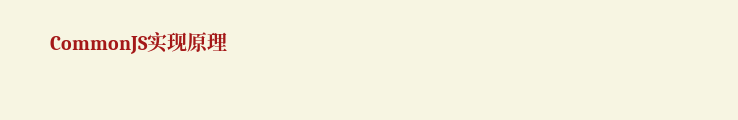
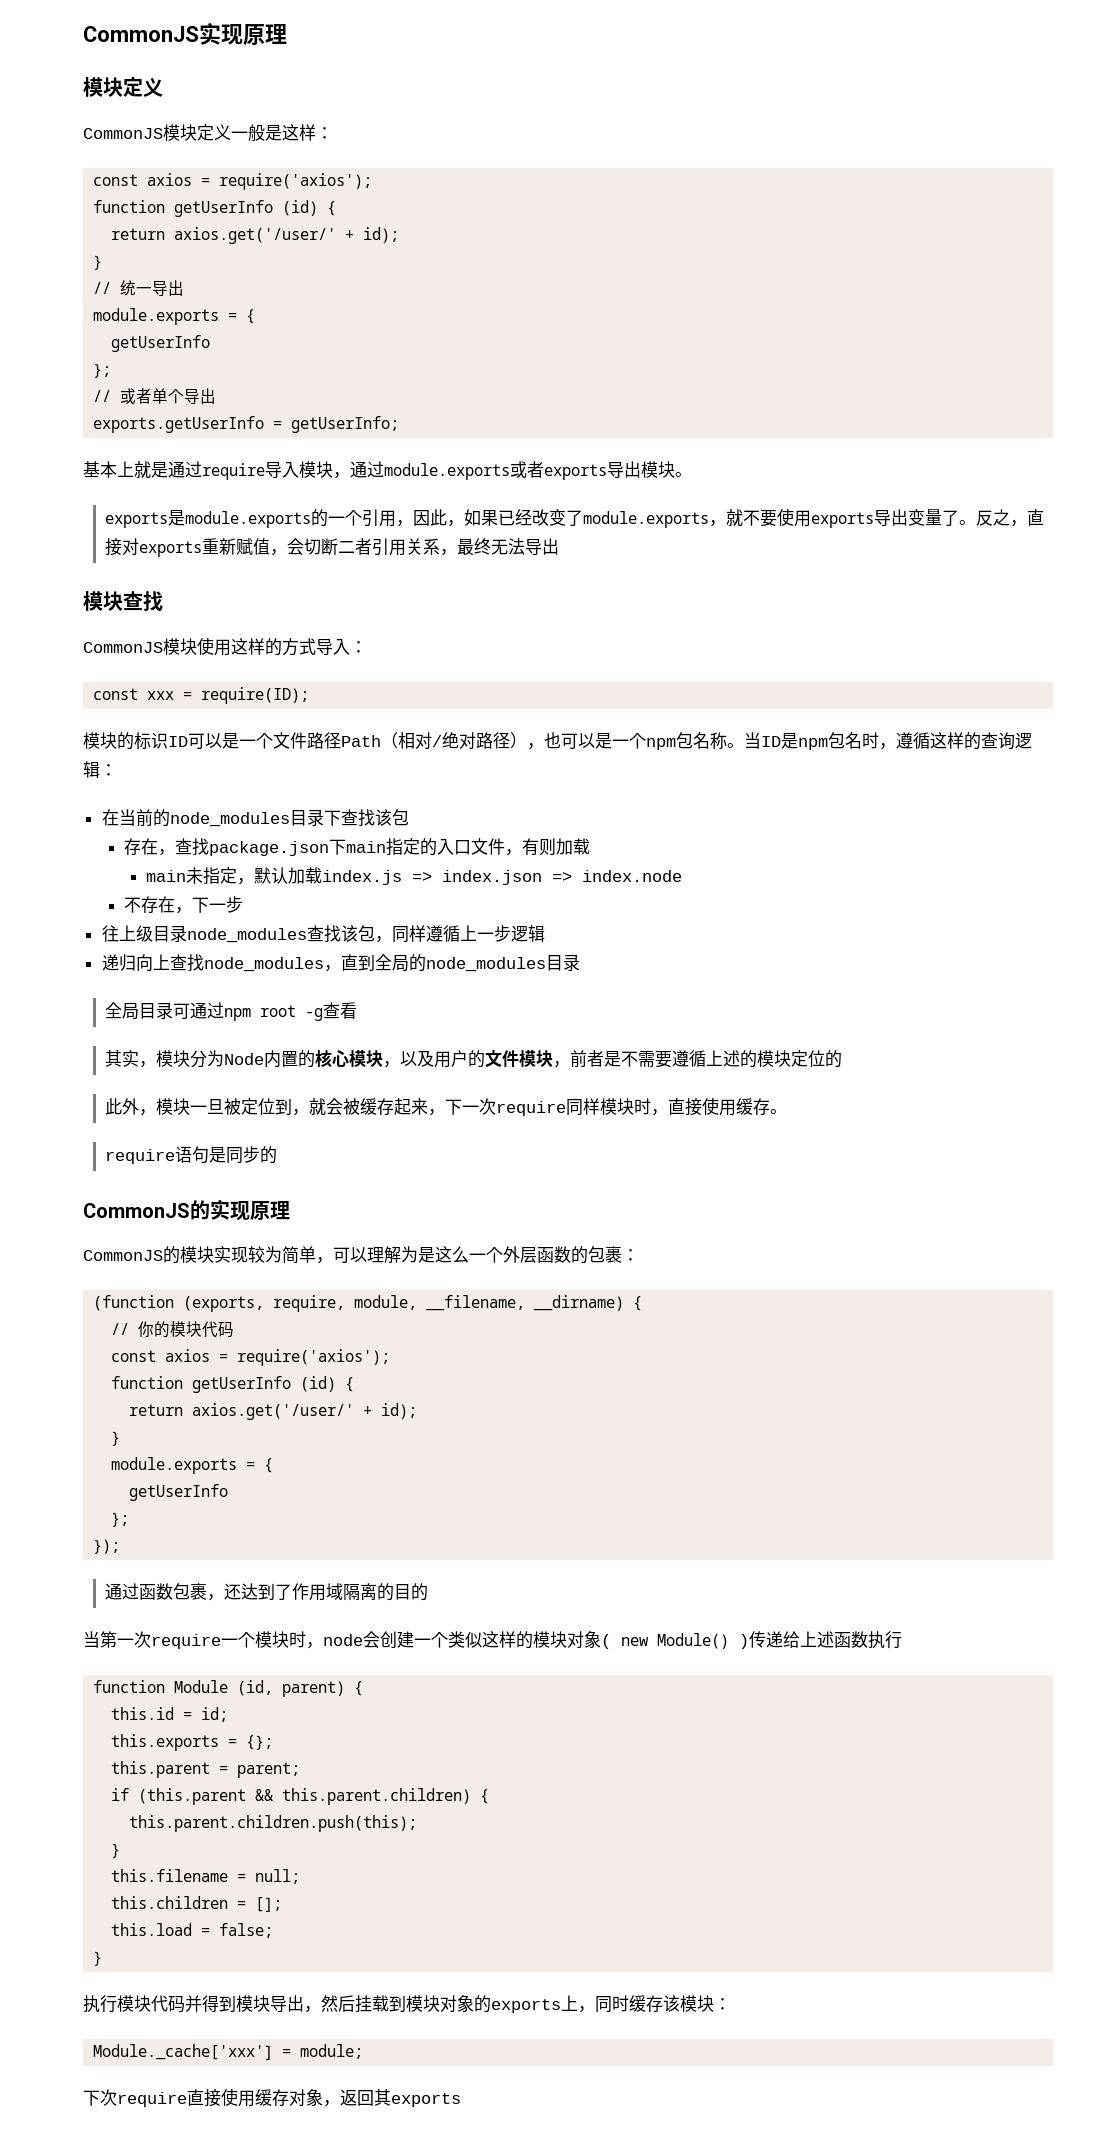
(227, 41) none -> [83,77,163,97] [83,124,333,141] [93,173,373,190] [93,200,337,217] [111,227,400,244] [93,255,103,270] [93,280,185,296] [93,308,256,325] [111,335,211,352] [93,363,112,378] [93,388,217,404] [93,416,400,433] [83,461,692,480] [105,508,1045,528] [105,538,560,557] [83,591,163,612] [83,637,367,656] [93,687,310,704] [83,732,1032,750] [83,761,117,778] [101,809,409,827] [123,838,590,856] [146,867,683,885] [123,896,243,914] [101,925,545,943] [101,954,580,972] [105,1002,358,1021] [105,1050,843,1068] [105,1097,788,1116] [105,1146,278,1164] [83,1199,290,1221] [83,1246,639,1264] [93,1295,643,1312] [111,1321,235,1338] [111,1349,391,1366] [111,1376,355,1393] [129,1403,418,1420] [111,1431,121,1446] [111,1457,274,1474] [129,1484,229,1501] [111,1512,130,1527] [93,1539,121,1554] [105,1583,429,1601] [83,1631,902,1649] [93,1680,364,1697] [111,1707,229,1722] [111,1734,274,1751] [111,1761,301,1778] [111,1788,490,1805] [129,1815,418,1832] [111,1843,121,1858] [111,1869,301,1884] [111,1896,283,1912] [111,1923,274,1938] [93,1951,103,1966] [83,1995,731,2013] [93,2044,364,2060] [83,2088,461,2107] // 模块定义 // CommonJS模块定义一般是这样： // const axios = require('axios'); // function getUserInfo (id) { // return axios.get('/user/' + id); // } // // 统一导出 // module.exports = { // getUserInfo // }; // // 或者单个导出 // exports.getUserInfo = getUserInfo; // 基本上就是通过require导入模块，通过module.exports或者exports导出模块。 // exports是module.exports的一个引用，因此，如果已经改变了module.exports，就不要使用exports导出变量了。反之，直接对exports重新赋值，会切断二者引用关系，最终无法导出 // 模块查找 // CommonJS模块使用这样的方式导入： // const xxx = require(ID); // 模块的标识ID可以是一个文件路径Path（相对/绝对路径），也可以是一个npm包名称。当ID是npm包名时，遵循这样的查询逻辑： // 在当前的node_modules目录下查找该包 // 存在，查找package.json下main指定的入口文件，有则加载 // main未指定，默认加载index.js => index.json => index.node // 不存在，下一步 // 往上级目录node_modules查找该包，同样遵循上一步逻辑 // 递归向上查找node_modules，直到全局的node_modules目录 // 全局目录可通过npm root -g查看 // 其实，模块分为Node内置的核心模块，以及用户的文件模块，前者是不需要遵循上述的模块定位的 // 此外，模块一旦被定位到，就会被缓存起来，下一次require同样模块时，直接使用缓存。 // require语句是同步的 // CommonJS的实现原理 // CommonJS的模块实现较为简单，可以理解为是这么一个外层函数的包裹： // (function (exports, require, module, __filename, __dirname) { // // 你的模块代码 // const axios = require('axios'); // function getUserInfo (id) { // return axios.get('/user/' + id); // } // module.exports = { // getUserInfo // }; // }); // 通过函数包裹，还达到了作用域隔离的目的 // 当第一次require一个模块时，node会创建一个类似这样的模块对象( new Module() )传递给上述函数执行 // function Module (id, parent) { // this.id = id; // this.exports = {}; // this.parent = parent; // if (this.parent && this.parent.children) { // this.parent.children.push(this); // } // this.filename = null; // this.children = []; // this.load = false; // } // 执行模块代码并得到模块导出，然后挂载到模块对象的exports上，同时缓存该模块： // Module._cache['xxx'] = module; // 下次require直接使用缓存对象，返回其exports

